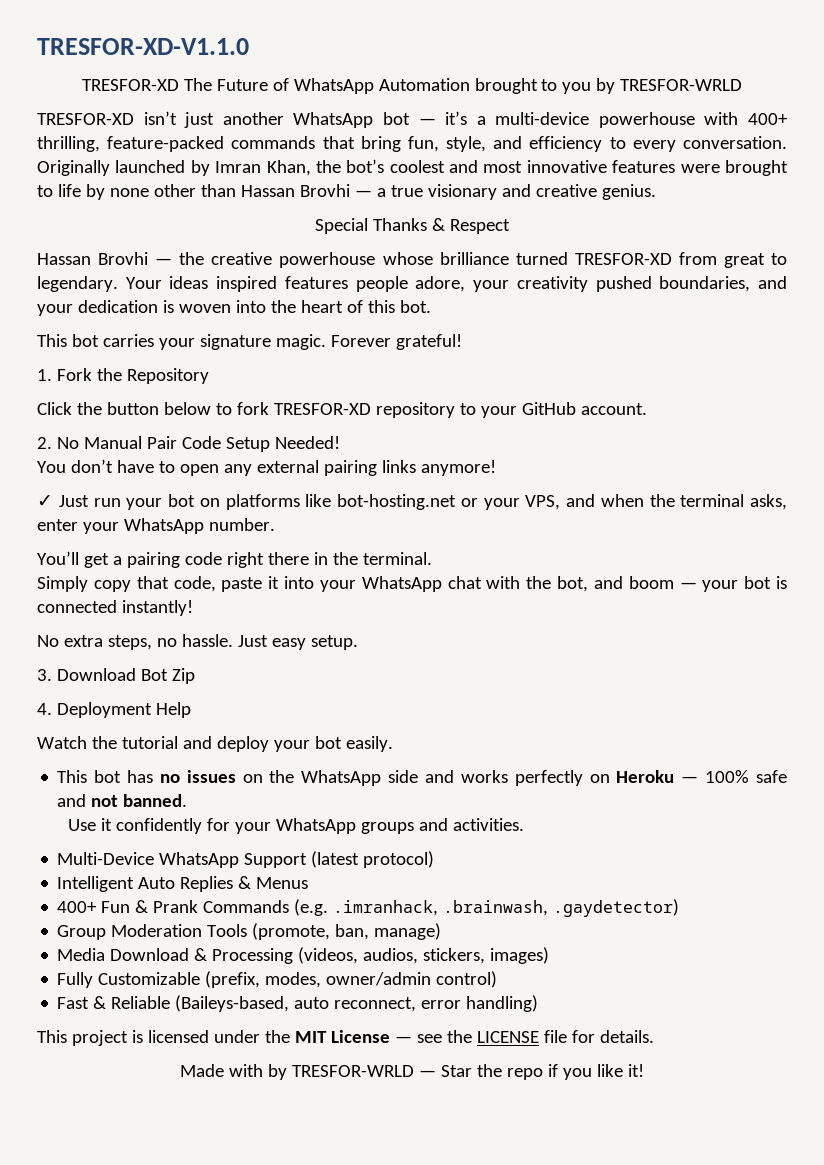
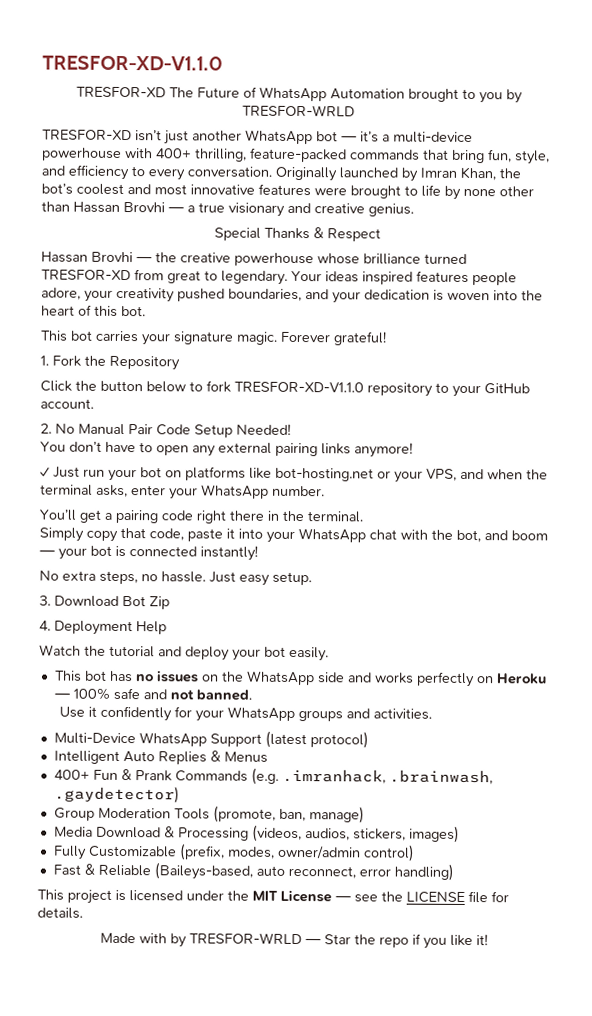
[273,403,371,415] TRESFOR-XD -> [234,381,364,393] TRESFOR-XD-V1.1.0

